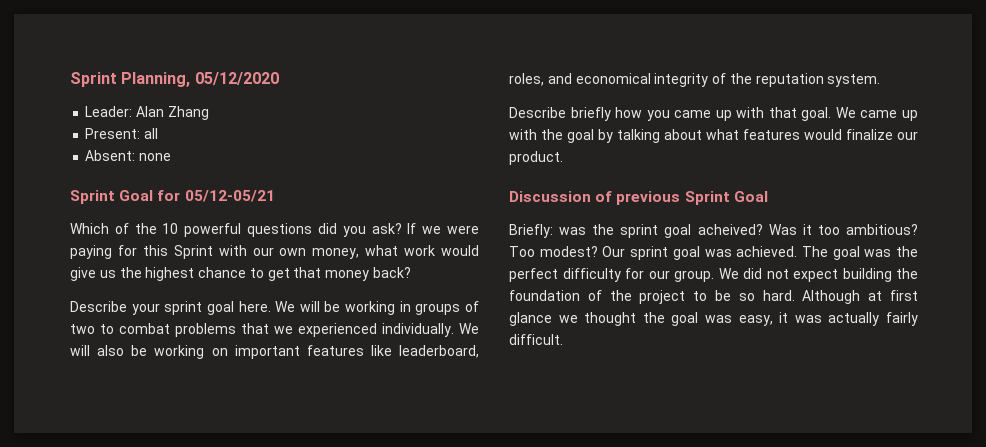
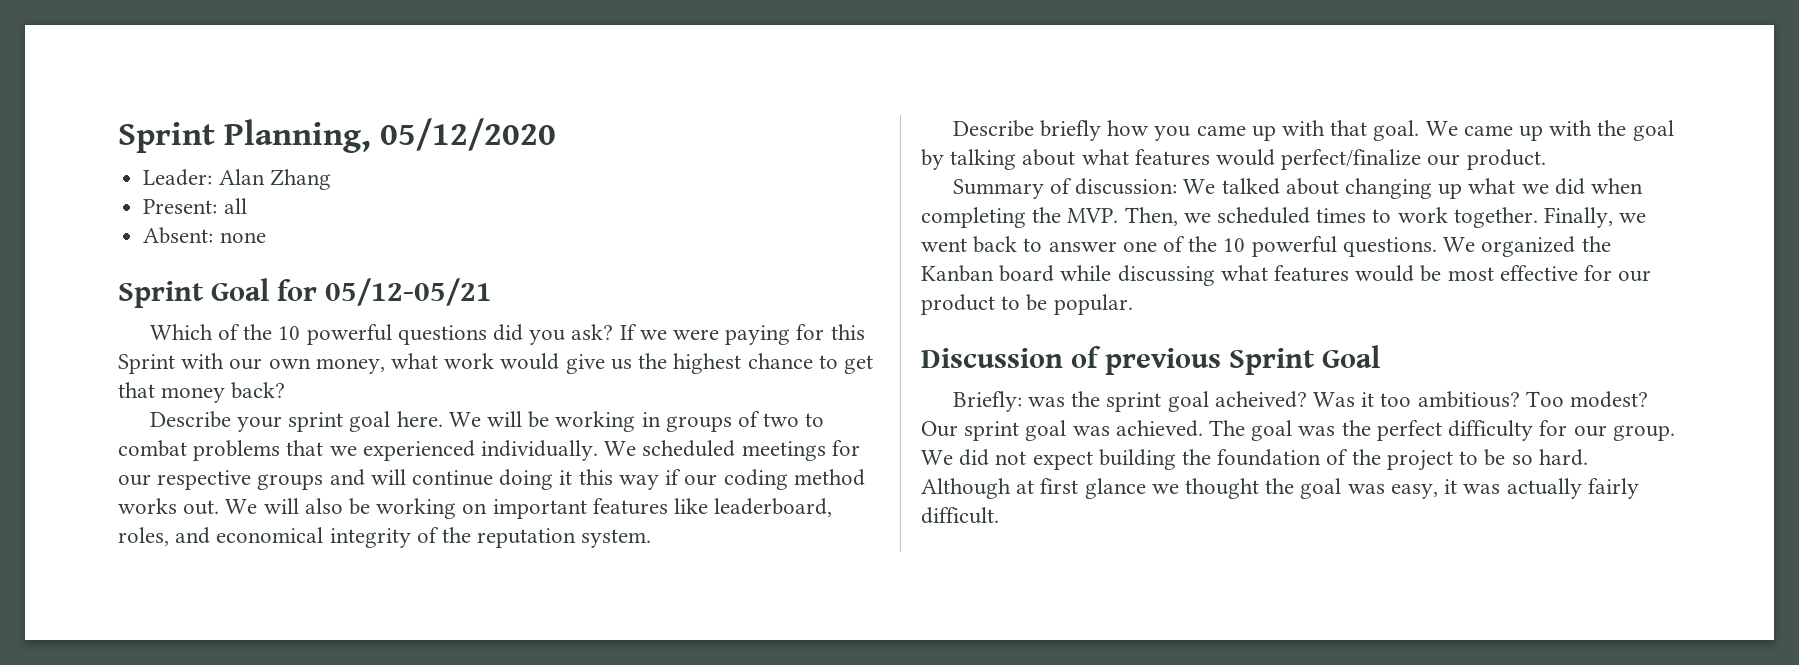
(479, 328) none -> [642,440,860,461] [118,469,865,490] [118,498,258,515] scheduled meetings for our respective groups and will continue doing it this way if our coding method works out. We
[846,129,893,140] finalize -> [1281,149,1422,170] perfect/finalize
(563, 158) none -> [952,178,1644,199] [921,207,1647,228] [921,236,1611,257] [921,265,1652,286] [921,294,1133,315] // Summary of discussion: We talked about changing up what we did when completing the MVP. Then, we scheduled times to work together. Finally, we went back to answer one of the 10 powerful questions. We organized the Kanban board while discussing what features would be most effective for our product to be popular.

